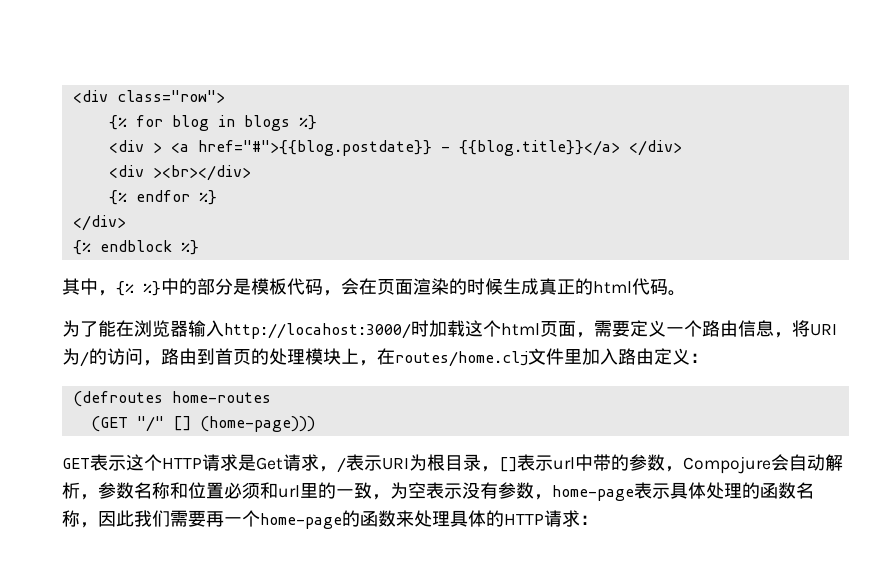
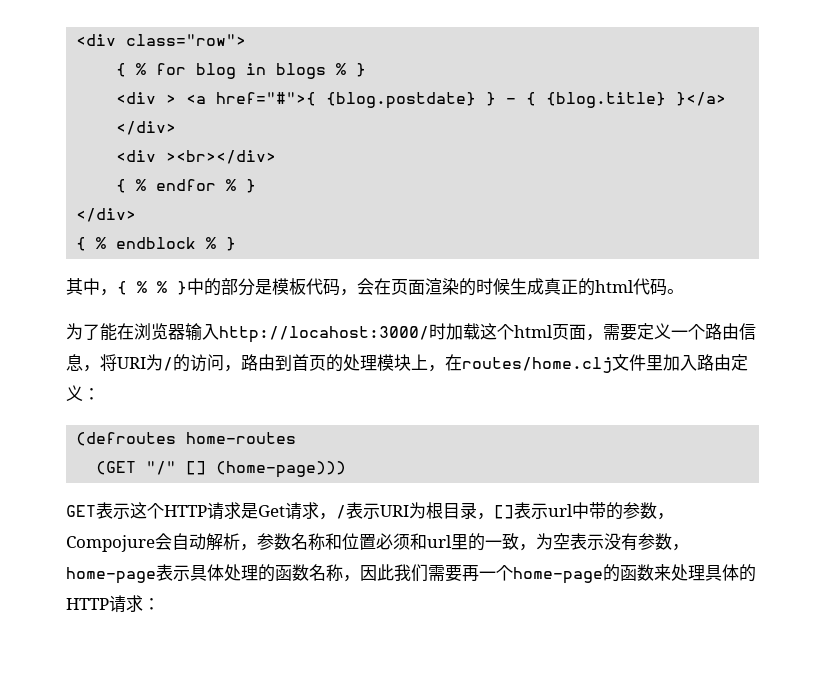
[108,115,127,130] {% -> [116,63,147,77] { %
[298,115,317,130] %} -> [336,63,367,77] % }
[197,140,682,156] [108,165,251,181] [108,190,217,205] [72,215,126,231] [72,240,199,255] [62,278,161,296] href="#">{{blog.postdate}} - {{blog.title}}</a> </div> // <div ><br></div> // {% endfor %} // </div> // {% endblock %} // 其中，{% %} -> [216,92,727,109] [116,121,177,135] [116,150,277,164] [116,179,257,193] [76,208,137,222] [76,237,237,251] [66,278,187,296] href="#">{ {blog.postdate} } - { {blog.title} }</a> </div> // <div ><br></div> // { % endfor % } // </div> // { % endblock % } // 其中，{ % % }

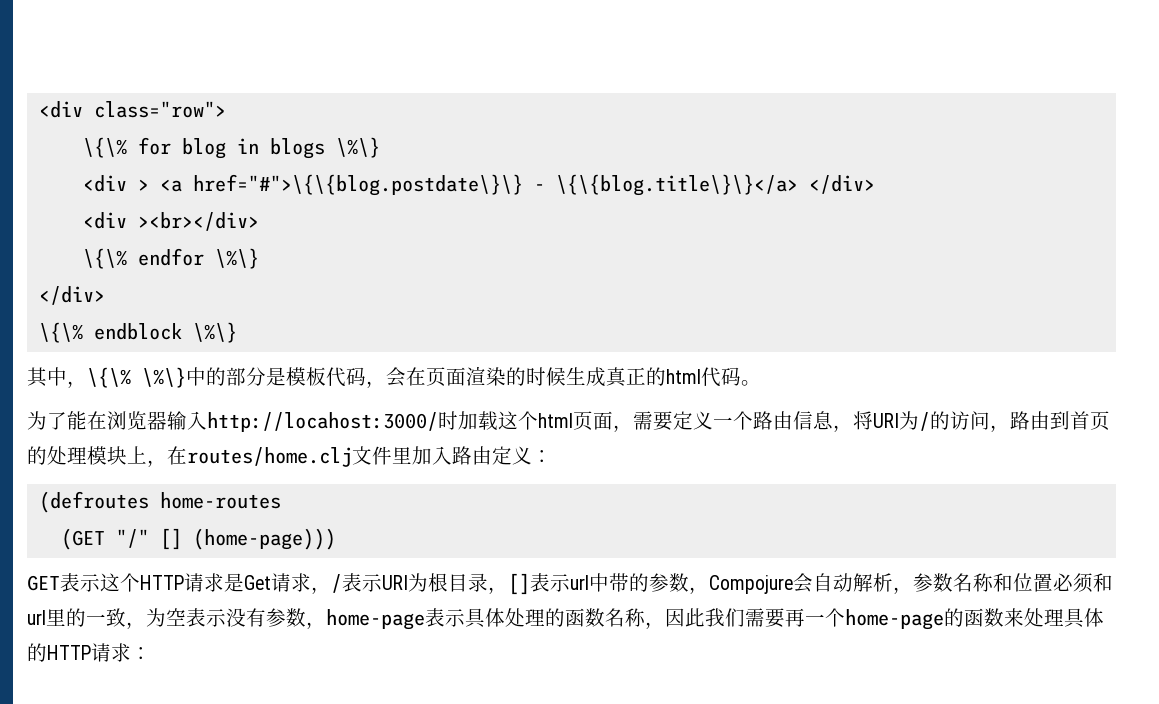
[116,63,147,77] { % -> [82,137,127,158] \{\%
[336,63,367,77] % } -> [335,137,380,158] \%\}
[216,92,727,109] [116,121,177,135] [116,150,277,164] [116,179,257,193] [76,208,137,222] [76,237,237,251] [66,278,187,296] href="#">{ {blog.postdate} } - { {blog.title} }</a> </div> // <div ><br></div> // { % endfor % } // </div> // { % endblock % } // 其中，{ % % } -> [192,174,875,196] [82,212,259,231] [82,248,259,269] [38,286,105,305] [38,322,237,343] [27,367,186,388] href="#">\{\{blog.postdate\}\} - \{\{blog.title\}\}</a> </div> // <div ><br></div> // \{\% endfor \%\} // </div> // \{\% endblock \%\} // 其中，\{\% \%\}

